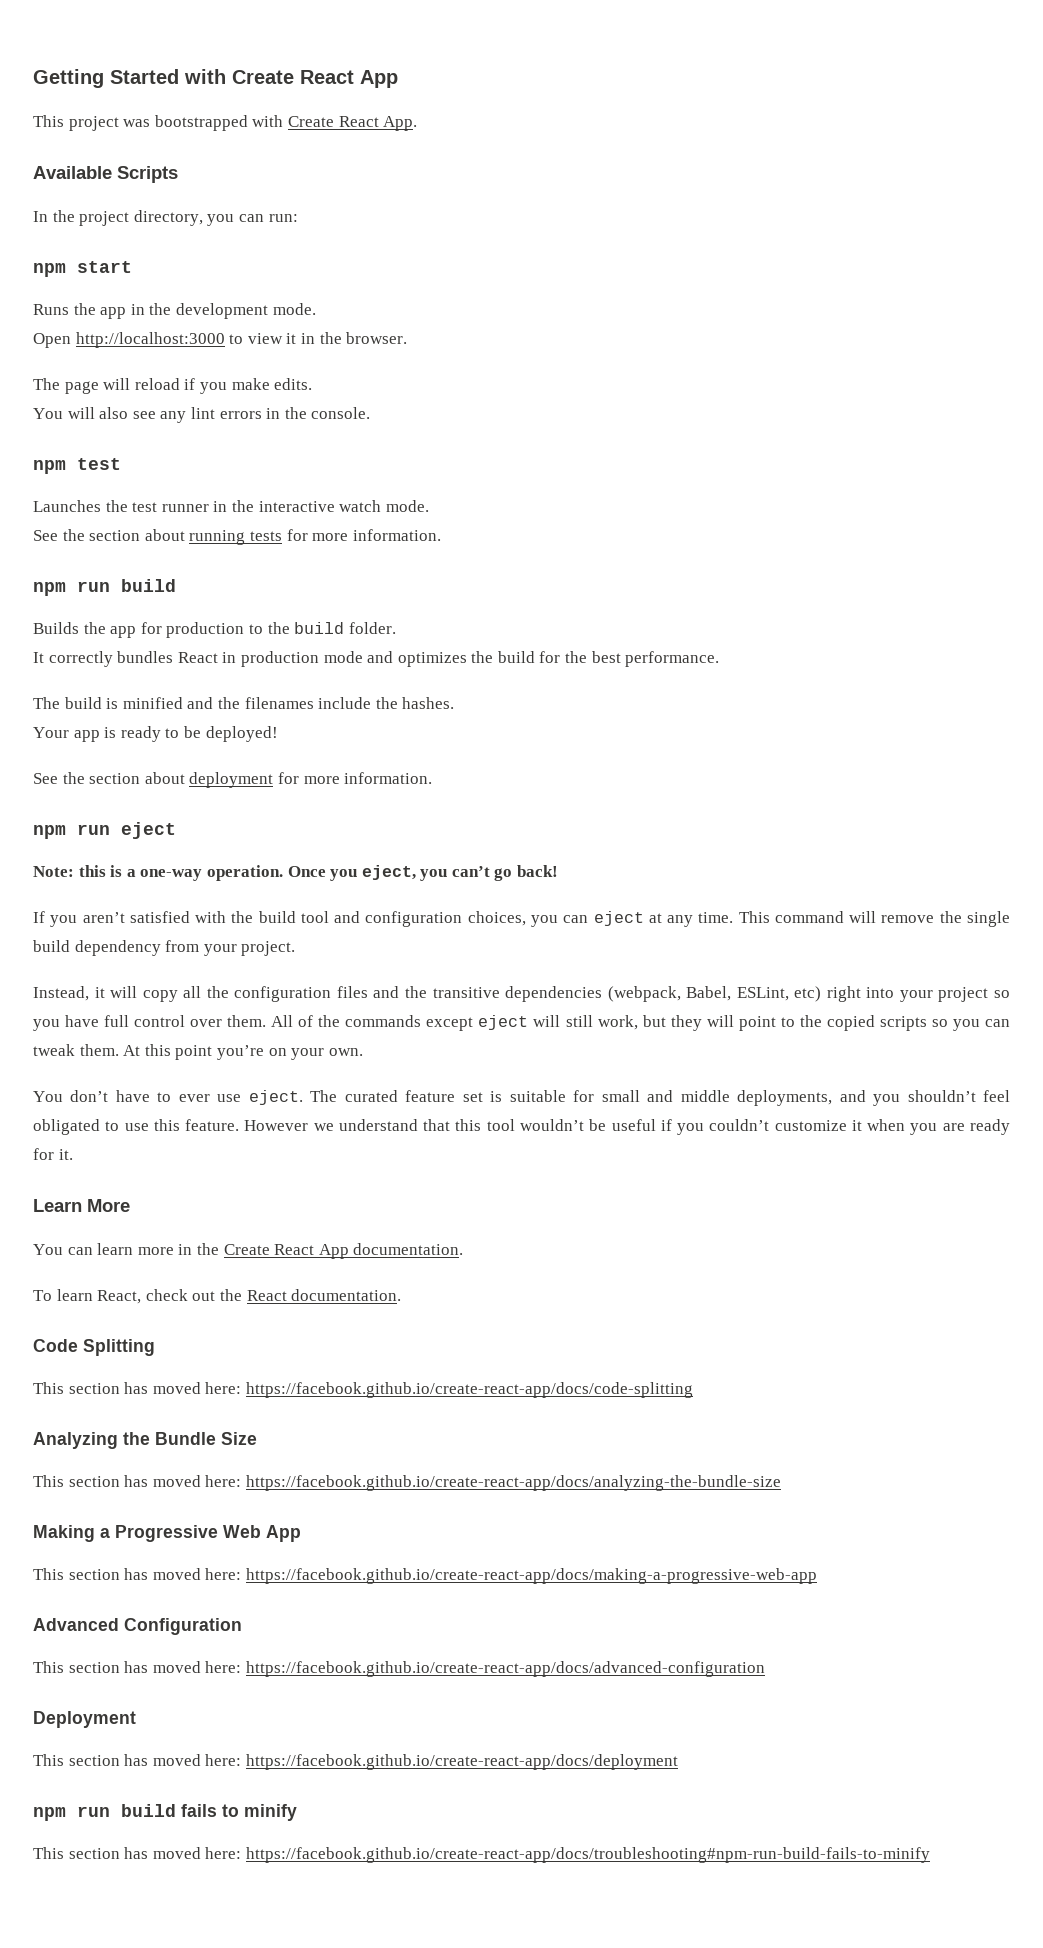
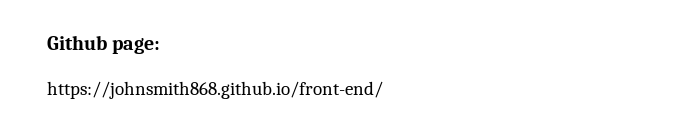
[33,69,398,88] [33,115,418,131] [33,166,178,183] [33,210,298,226] [33,261,132,277] [33,303,316,319] [33,332,408,348] [33,378,313,394] [33,407,371,423] [33,458,121,474] [33,500,429,512] [33,529,441,545] [33,579,176,596] [33,622,396,638] [33,651,720,667] [33,697,455,709] [33,726,278,742] [33,772,433,788] [33,822,176,839] [33,865,559,881] [33,911,1010,927] [33,940,296,956] [33,986,1010,1002] [33,1015,1010,1031] [33,1044,363,1060] [33,1090,1011,1106] [33,1119,1010,1135] [33,1148,73,1160] [33,1199,130,1212] [33,1243,464,1259] [33,1289,402,1304] [33,1339,155,1356] [33,1382,693,1398] [33,1432,257,1449] [33,1475,781,1491] [33,1525,301,1542] [33,1568,817,1584] [33,1618,242,1635] [33,1661,765,1677] [33,1711,136,1728] [33,1754,678,1770] [33,1804,297,1821] [33,1847,930,1863] Getting Started with Create React App // This project was bootstrapped with Create React App. // Available Scripts // In the project directory, you can run: // npm start // Runs the app in the development mode. // Open http://localhost:3000 to view it in the browser. // The page will reload if you make edits. // You will also see any lint errors in the console. // npm test // Launches the test runner in the interactive watch mode. // See the section about running tests for more information. // npm run build // Builds the app for production to the build folder. // It correctly bundles React in production mode and optimizes the build for the best performance. // The build is minified and the filenames include the hashes. // Your app is ready to be deployed! // See the section about deployment for more information. // npm run eject // Note: this is a one-way operation. Once you eject, you can’t go back! // If you aren’t satisfied with the build tool and configuration choices, you can eject at any time. This command will remove the single build dependency from your project. // Instead, it will copy all the configuration files and the transitive dependencies (webpack, Babel, ESLint, etc) right into your project so you have full control over them. All of the commands except eject will still work, but they will point to the copied scripts so you can tweak them. At this point you’re on your own. // You don’t have to ever use eject. The curated feature set is suitable for small and middle deployments, and you shouldn’t feel obligated to use this feature. However we understand that this tool wouldn’t be useful if you couldn’t customize it when you are ready for it. // Learn More // You can learn more in the Create React App documentation. // To learn React, check out the React documentation. // Code Splitting // This section has moved here: https://facebook.github.io/create-react-app/docs/code-splitting // Analyzing the Bundle Size // This section has moved here: https://facebook.github.io/create-react-app/docs/analyzing-the-bundle-size // Making a Progressive Web App // This section has moved here: https://facebook.github.io/create-react-app/docs/making-a-progressive-web-app // Advanced Configuration // This section has moved here: https://facebook.github.io/create-react-app/docs/advanced-configuration // Deployment // This section has moved here: https://facebook.github.io/create-react-app/docs/deployment // npm run build fails to minify // This section has moved here: https://facebook.github.io/create-react-app/docs/troubleshooting#npm-run-build-fails-to-minify -> [47,35,161,54] [47,81,383,99] Github page: // https://johnsmith868.github.io/front-end/

